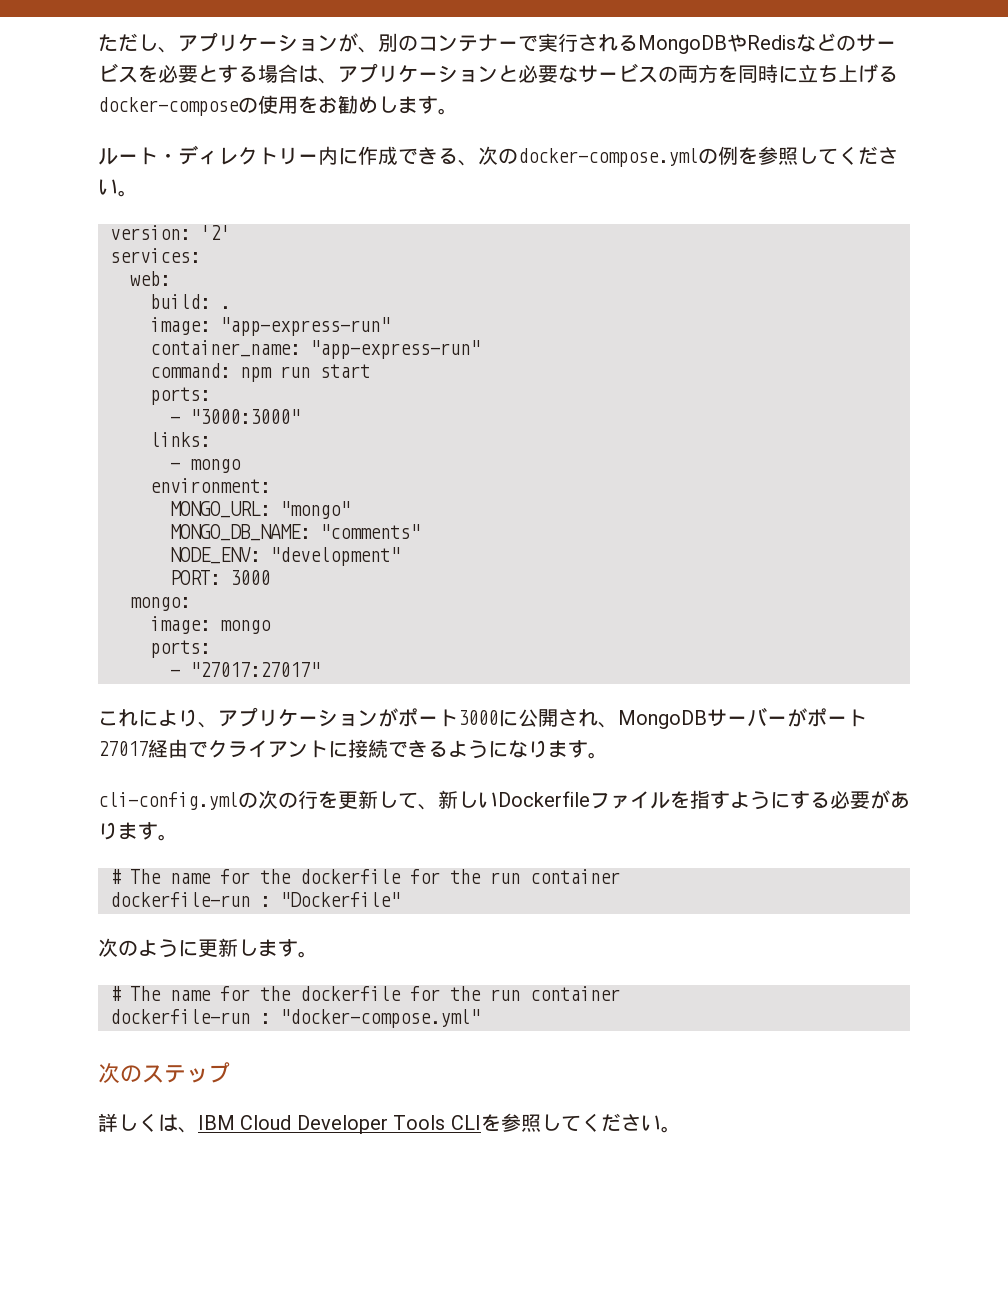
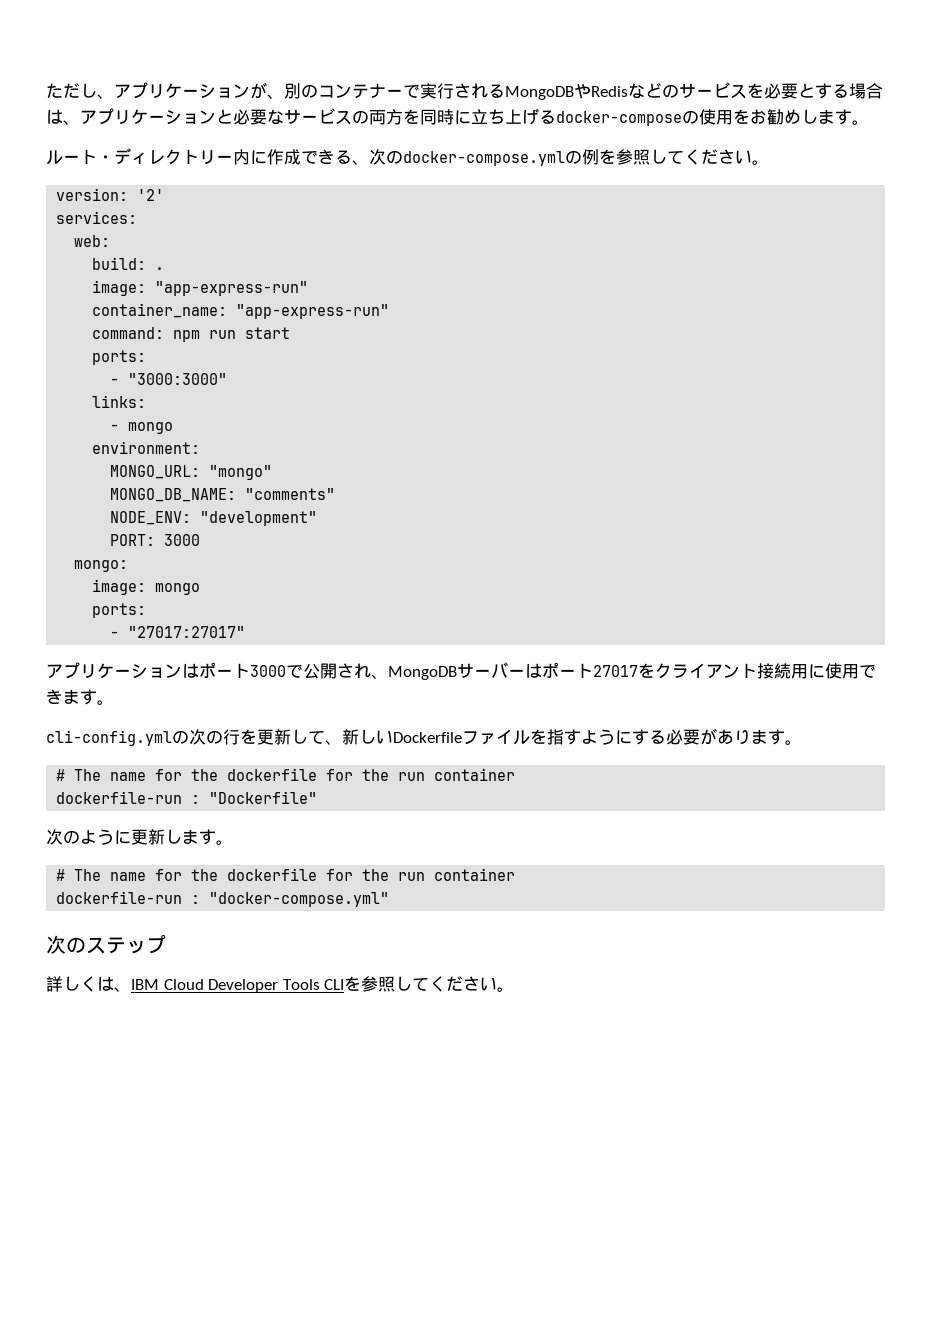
[98,707,398,728] これにより、アプリケーションが -> [46,662,199,679] アプリケーションは
[498,710,518,727] に -> [286,664,303,678] で
[787,708,807,727] が -> [525,663,542,678] は
[148,739,208,758] 経由で -> [638,663,655,678] を
[328,739,548,759] に接続できるようになり -> [757,663,876,679] [46,689,63,704] 接続用に使用でき

